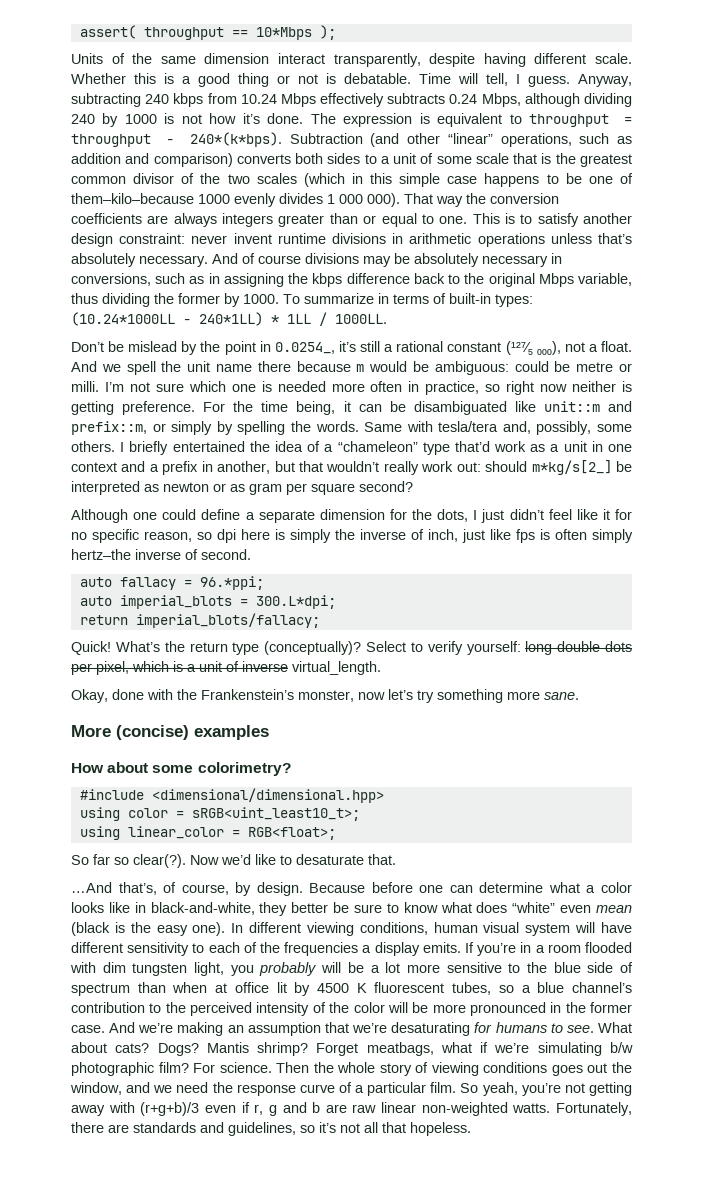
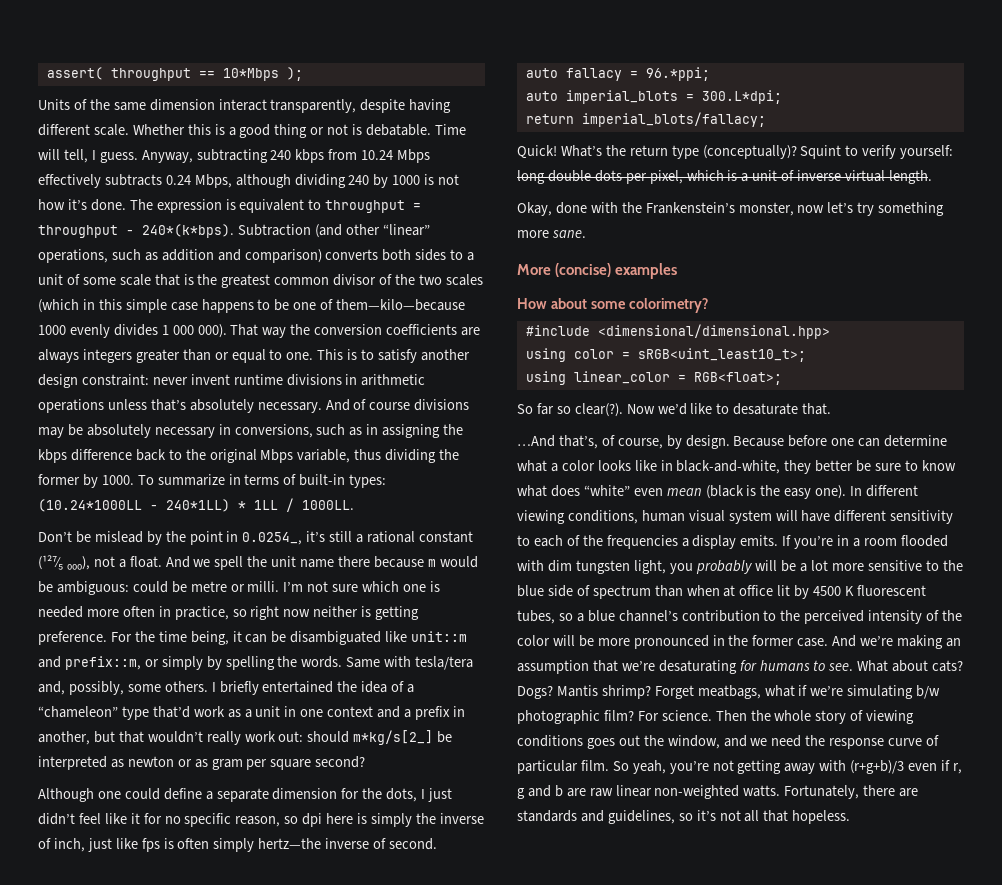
[71,193,194,204] them–kilo–because -> [336,299,466,311] them—kilo—because
[71,549,131,560] hertz–the -> [258,838,322,849] hertz—the
[366,641,406,652] Select -> [800,145,842,159] Squint
[292,661,381,675] virtual_length. -> [845,170,932,184] virtual length.
[355,1085,365,1093] a -> (940, 740) none

